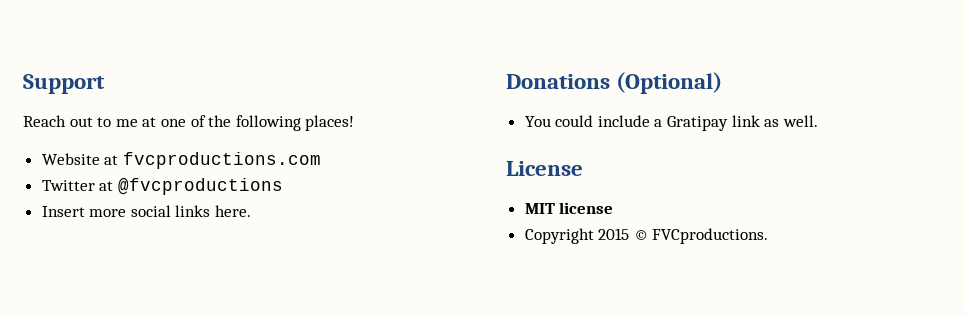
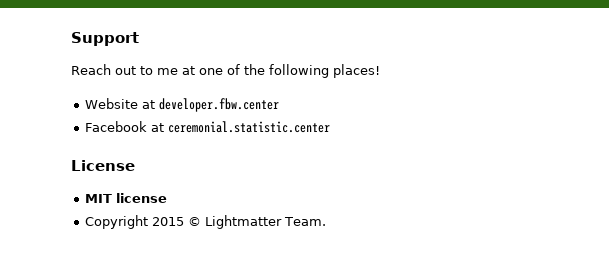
[122,152,321,169] [41,178,283,195] [41,205,252,217] [506,72,723,94] [524,115,818,131] fvcproductions.com // Twitter at @fvcproductions // Insert more social links here. // Donations (Optional) // You could include a Gratipay link as well. -> [159,98,280,112] [85,121,331,133] developer.fbw.center // Facebook at ceremonial.statistic.center
[652,228,769,244] FVCproductions. -> [205,215,327,229] Lightmatter Team.

